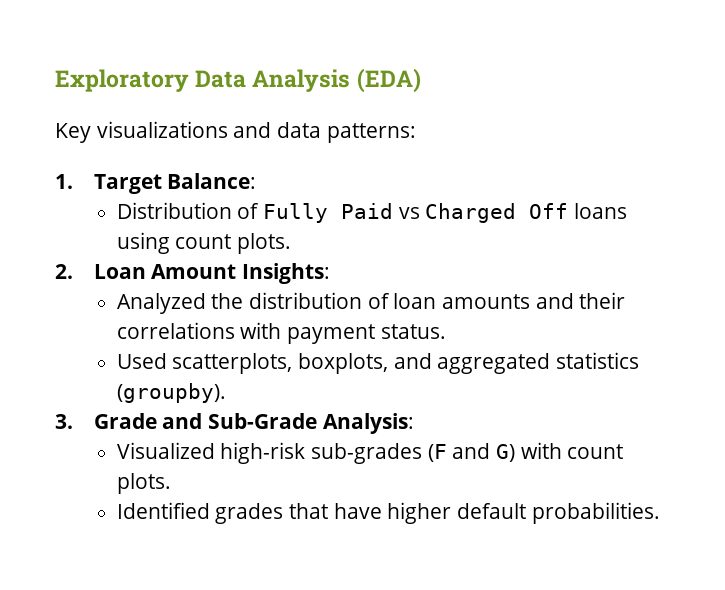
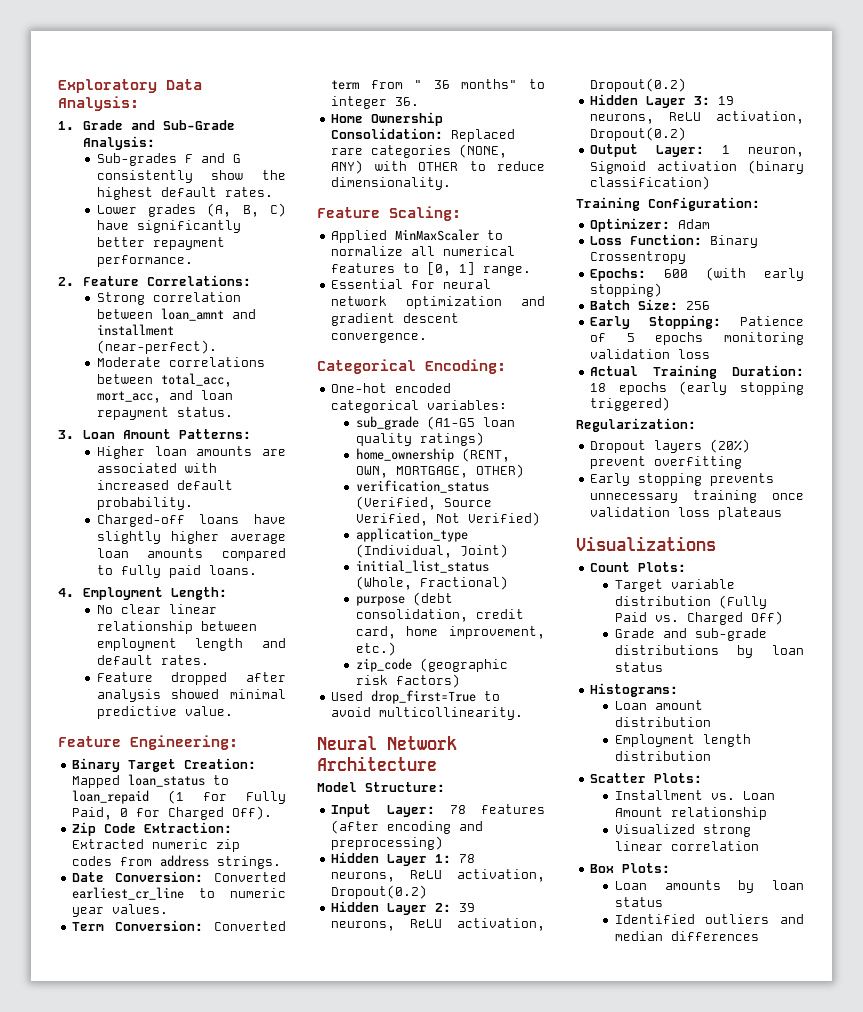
[252,68,421,93] [55,121,416,143] [55,173,257,194] [116,202,628,223] [116,232,292,254] [55,263,330,284] [116,292,626,314] [116,322,446,344] [116,352,640,374] [116,383,226,403] [55,413,414,434] [116,442,624,464] [116,473,171,494] [116,502,660,524] Analysis (EDA) // Key visualizations and data patterns: // 1. Target Balance: // Distribution of Fully Paid vs Charged Off loans using count plots. // 2. Loan Amount Insights: // Analyzed the distribution of loan amounts and their correlations with payment status. // Used scatterplots, boxplots, and aggregated statistics (groupby). // 3. Grade and Sub-Grade Analysis: // Visualized high-risk sub-grades (F and G) with count plots. // Identified grades that have higher default probabilities. -> [58,96,139,111] [58,120,235,130] [82,136,155,150] [96,153,241,166] [96,170,286,183] [96,187,273,200] [96,203,287,217] [96,220,241,233] [96,237,225,250] [96,255,193,267] [58,275,251,286] [96,292,241,305] [96,308,256,321] [96,324,174,336] [96,340,217,354] [96,357,265,367] [96,373,232,387] [96,390,233,403] [96,407,233,420] [58,429,251,439] [96,446,286,459] [96,463,217,473] [96,480,233,490] [96,497,193,510] [96,514,286,527] [96,531,286,544] [96,548,286,561] [96,565,257,578] [58,587,227,600] [96,604,217,614] [96,621,257,634] [96,638,286,651] [96,655,209,665] [96,672,286,685] [96,689,286,702] [96,706,233,719] [58,735,238,750] [72,758,257,772] [72,774,230,788] [72,790,286,804] [72,806,273,820] [72,822,233,836] [72,839,241,852] [72,855,282,869] [72,871,286,882] [72,887,286,900] [72,904,169,917] [72,920,286,931] [331,79,545,90] [331,96,420,109] [331,112,444,126] [331,128,516,142] [331,144,508,158] [331,160,545,174] [331,177,452,190] [317,206,461,221] [331,229,504,243] [331,246,516,256] [331,262,532,276] [331,279,492,289] [331,296,545,309] [331,313,460,326] [331,333,428,343] [317,359,506,374] [331,383,452,393] [331,400,508,413] [355,416,515,430] [355,432,484,446] [355,448,510,462] [355,464,524,478] [355,480,489,493] [355,496,492,510] [355,512,540,526] [355,528,468,542] [355,544,508,558] [355,560,489,573] [355,576,508,590] [355,592,453,606] [355,609,524,622] [355,626,545,639] [355,642,396,656] [355,658,508,672] [355,674,460,688] [331,690,501,704] [331,707,524,720] [317,736,457,750] [317,756,437,771] [317,782,445,792] [331,804,545,817] [331,820,484,834] [331,836,444,850] [331,852,476,866] [331,869,545,882] [331,885,428,899] [331,901,476,915] [331,918,545,931] [590,78,687,92] [590,94,735,108] [590,111,804,124] [590,127,687,141] [590,144,804,157] [590,160,804,174] [590,176,711,190] [576,197,760,211] [590,218,711,232] [590,234,759,248] [590,251,687,264] [590,267,804,281] [590,283,663,297] [590,299,711,310] [590,315,804,329] [590,332,804,345] [590,349,711,359] [590,365,804,379] [590,381,804,395] [590,397,671,411] [576,418,696,432] [590,439,751,453] [590,456,743,469] [590,473,775,486] [590,490,804,503] [590,507,783,520] [576,536,716,551] [590,562,687,572] [614,579,735,592] [614,595,767,609] [614,611,783,625] [614,628,767,641] [614,645,804,658] [614,662,663,672] [590,683,679,697] [614,700,703,710] [614,717,711,727] [614,734,751,747] [614,751,711,761] [590,773,703,783] [614,790,775,800] [614,807,767,820] [614,824,751,837] [614,841,759,851] [590,863,671,873] [614,880,804,893] [614,897,663,907] [614,914,804,924] [614,931,759,941] Analysis: // 1. Grade and Sub-Grade Analysis: // Sub-grades F and G consistently show the highest default rates. // Lower grades (A, B, C) have significantly better repayment performance. // 2. Feature Correlations: // Strong correlation between loan_amnt and installment (near-perfect). // Moderate correlations between total_acc, mort_acc, and loan repayment status. // 3. Loan Amount Patterns: // Higher loan amounts are associated with increased default probability. // Charged-off loans have slightly higher average loan amounts compared to fully paid loans. // 4. Employment Length: // No clear linear relationship between employment length and default rates. // Feature dropped after analysis showed minimal predictive value. // Feature Engineering: // Binary Target Creation: Mapped loan_status to loan_repaid (1 for Fully Paid, 0 for Charged Off). // Zip Code Extraction: Extracted numeric zip codes from address strings. // Date Conversion: Converted earliest_cr_line to numeric year values. // Term Conversion: Converted term from " 36 months" to integer 36. // Home Ownership Consolidation: Replaced rare categories (NONE, ANY) with OTHER to reduce dimensionality. // Feature Scaling: // Applied MinMaxScaler to normalize all numerical features to [0, 1] range. // Essential for neural network optimization and gradient descent convergence. // Categorical Encoding: // One-hot encoded categorical variables: // sub_grade (A1-G5 loan quality ratings) // home_ownership (RENT, OWN, MORTGAGE, OTHER) // verification_status (Verified, Source Verified, Not Verified) // application_type (Individual, Joint) // initial_list_status (Whole, Fractional) // purpose (debt consolidation, credit card, home improvement, etc.) // zip_code (geographic risk factors) // Used drop_first=True to avoid multicollinearity. // Neural Network Architecture // Model Structure: // Input Layer: 78 features (after encoding and preprocessing) // Hidden Layer 1: 78 neurons, ReLU activation, Dropout(0.2) // Hidden Layer 2: 39 neurons, ReLU activation, Dropout(0.2) // Hidden Layer 3: 19 neurons, ReLU activation, Dropout(0.2) // Output Layer: 1 neuron, Sigmoid activation (binary classification) // Training Configuration: // Optimizer: Adam // Loss Function: Binary Crossentropy // Epochs: 600 (with early stopping) // Batch Size: 256 // Early Stopping: Patience of 5 epochs monitoring validation loss // Actual Training Duration: 18 epochs (early stopping triggered) // Regularization: // Dropout layers (20%) prevent overfitting // Early stopping prevents unnecessary training once validation loss plateaus // Visualizations // Count Plots: // Target variable distribution (Fully Paid vs. Charged Off) // Grade and sub-grade distributions by loan status // Histograms: // Loan amount distribution // Employment length distribution // Scatter Plots: // Installment vs. Loan Amount relationship // Visualized strong linear correlation // Box Plots: // Loan amounts by loan status // Identified outliers and median differences

